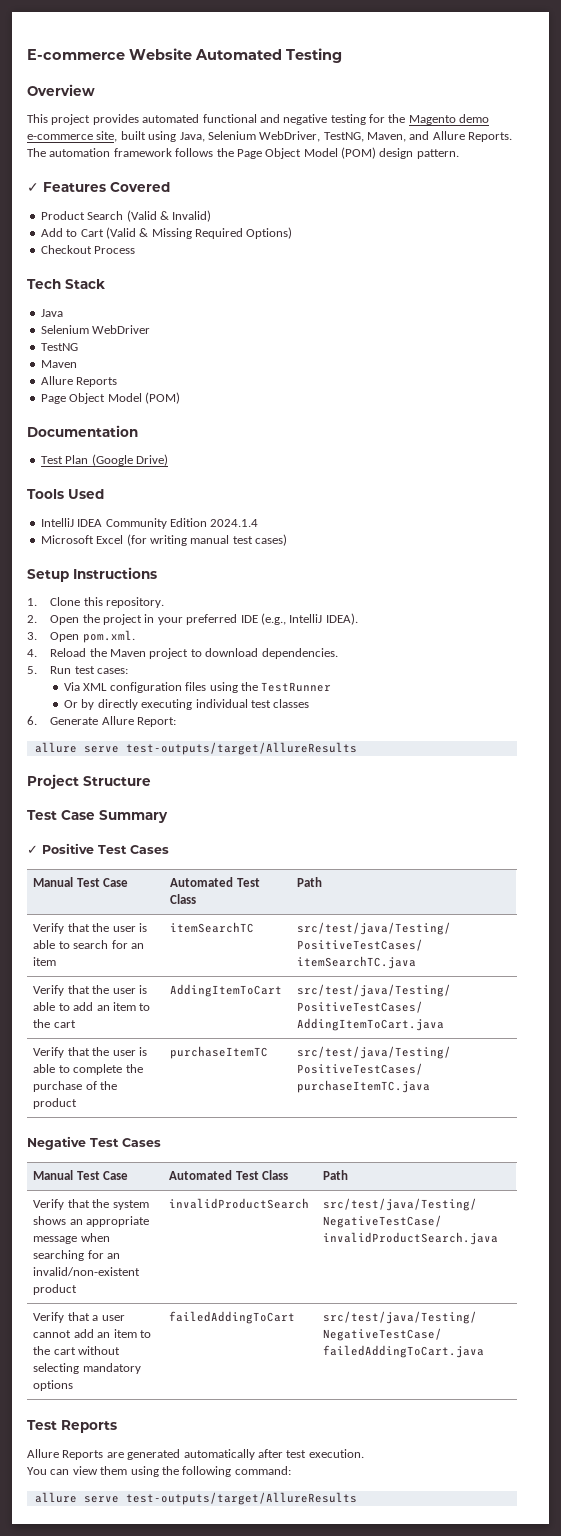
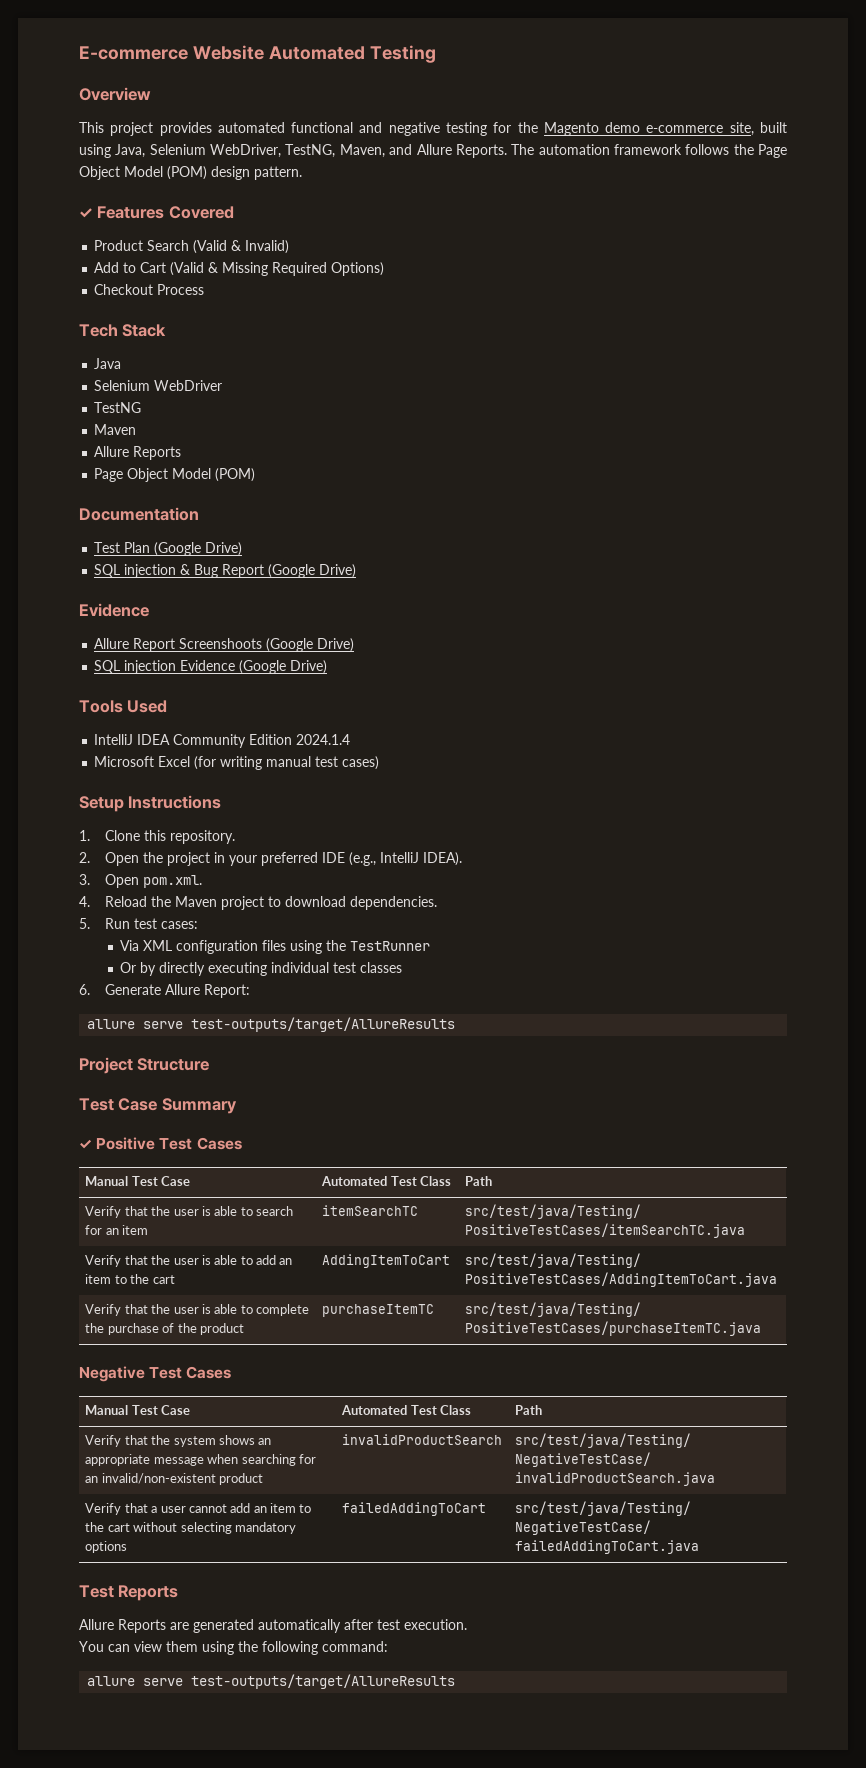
(168, 460) none -> [94,564,357,578] [79,603,149,617] [94,638,355,652] [94,660,328,674] // SQL injection & Bug Report (Google Drive) // Evidence // Allure Report Screenshoots (Google Drive) // SQL injection Evidence (Google Drive)

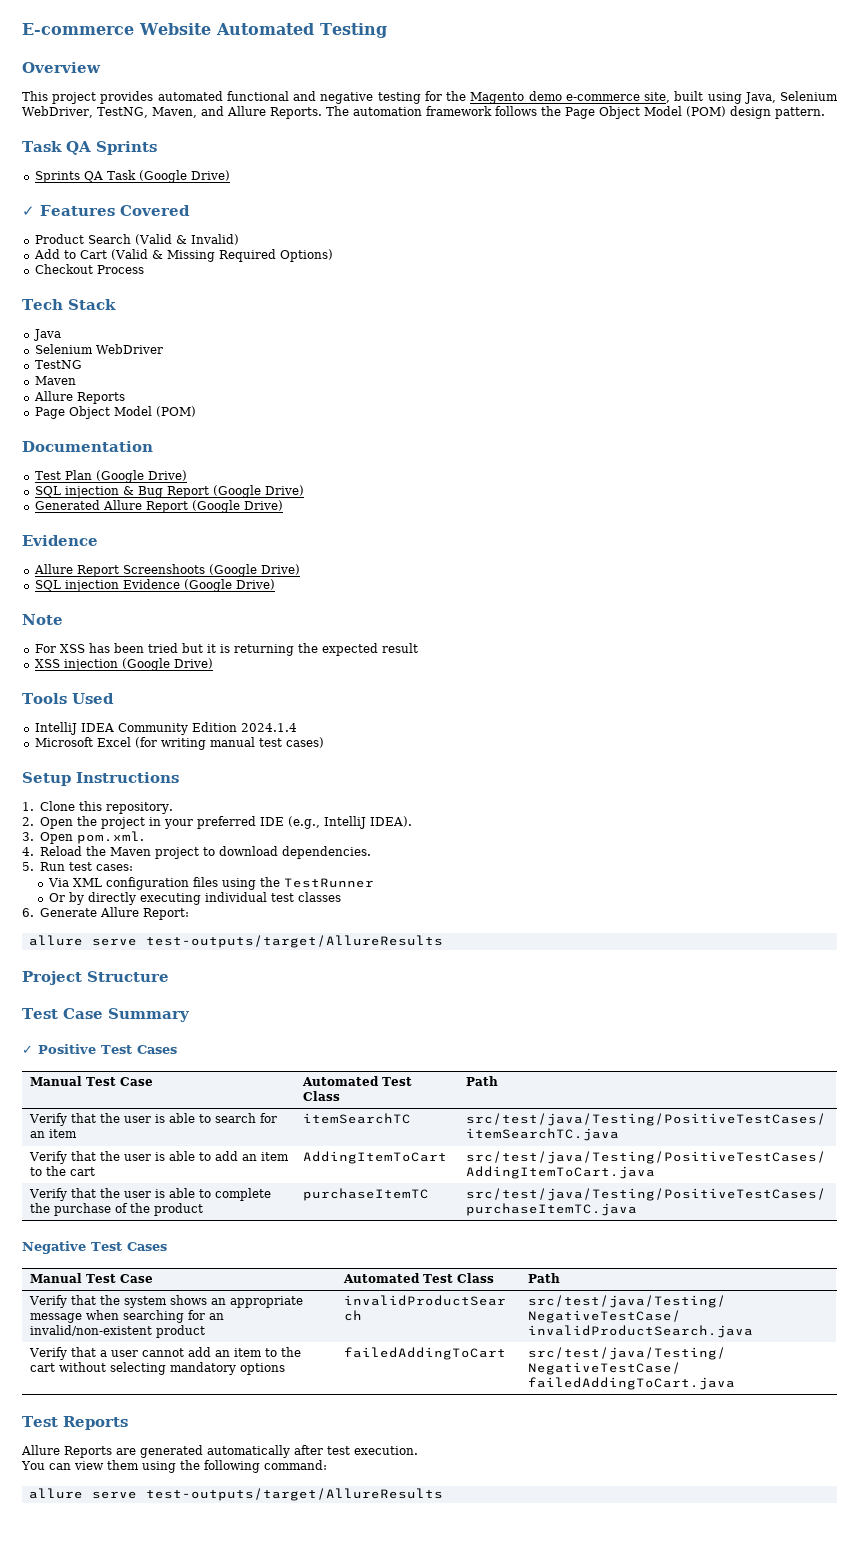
(302, 173) none -> [22,141,157,155] [34,170,230,183] // Task QA Sprints // Sprints QA Task (Google Drive)
(357, 571) none -> [34,500,283,513] // Generated Allure Report (Google Drive)
(328, 667) none -> [22,614,63,625] [34,643,418,656] [34,658,213,671] // Note // For XSS has been tried but it is returning the expected result // XSS injection (Google Drive)

